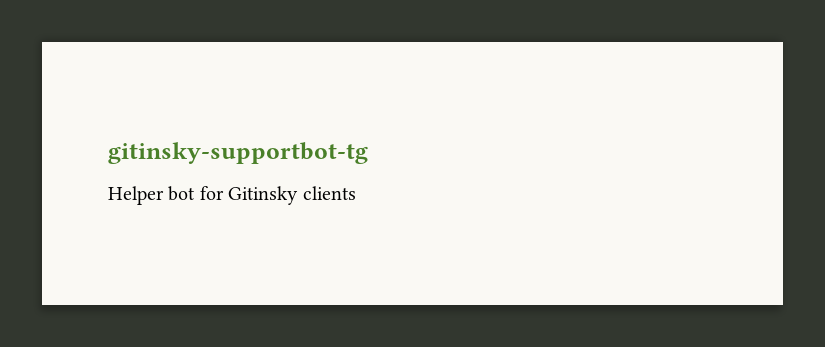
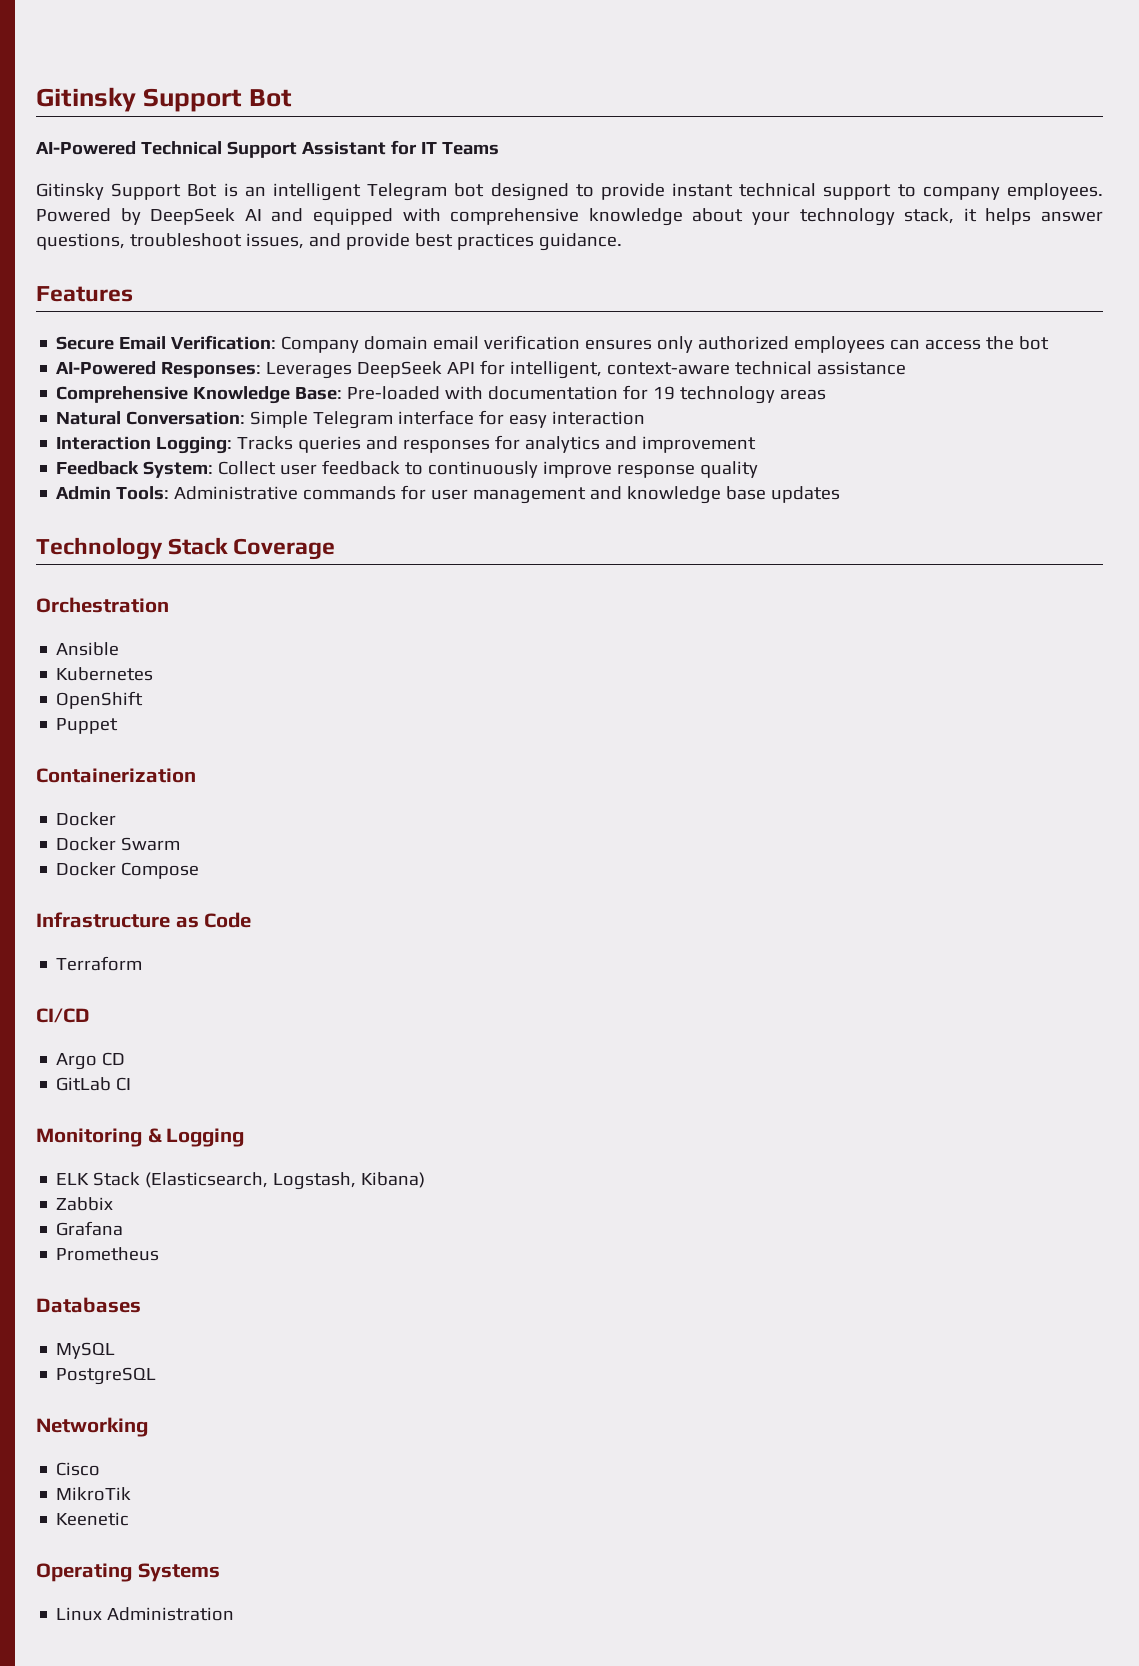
[108,142,368,164] [108,186,356,205] gitinsky-supportbot-tg // Helper bot for Gitinsky clients -> [36,87,293,112] [36,140,499,158] [36,183,1103,201] [36,208,1104,226] [36,233,622,251] [36,286,133,302] [56,335,1050,353] [56,360,907,379] [56,385,827,404] [56,410,646,429] [56,435,757,454] [56,460,759,478] [56,485,841,504] [36,537,336,560] [36,597,169,613] [56,642,120,656] [56,667,154,681] [56,691,144,709] [56,718,119,734] [36,768,196,783] [56,812,117,826] [56,837,181,851] [56,862,200,879] [36,912,252,928] [56,956,143,971] [36,1008,90,1023] [56,1052,126,1070] [56,1077,132,1091] [36,1128,245,1147] [56,1172,426,1190] [56,1197,114,1211] [56,1221,124,1236] [56,1247,160,1261] [36,1297,141,1313] [56,1342,116,1359] [56,1367,157,1385] [36,1417,148,1437] [56,1462,101,1476] [56,1487,132,1501] [56,1512,130,1526] [36,1563,220,1582] [56,1607,235,1621] Gitinsky Support Bot // AI-Powered Technical Support Assistant for IT Teams // Gitinsky Support Bot is an intelligent Telegram bot designed to provide instant technical support to company employees. Powered by DeepSeek AI and equipped with comprehensive knowledge about your technology stack, it helps answer questions, troubleshoot issues, and provide best practices guidance. // Features // Secure Email Verification: Company domain email verification ensures only authorized employees can access the bot // AI-Powered Responses: Leverages DeepSeek API for intelligent, context-aware technical assistance // Comprehensive Knowledge Base: Pre-loaded with documentation for 19 technology areas // Natural Conversation: Simple Telegram interface for easy interaction // Interaction Logging: Tracks queries and responses for analytics and improvement // Feedback System: Collect user feedback to continuously improve response quality // Admin Tools: Administrative commands for user management and knowledge base updates // Technology Stack Coverage // Orchestration // Ansible // Kubernetes // OpenShift // Puppet // Containerization // Docker // Docker Swarm // Docker Compose // Infrastructure as Code // Terraform // CI/CD // Argo CD // GitLab CI // Monitoring & Logging // ELK Stack (Elasticsearch, Logstash, Kibana) // Zabbix // Grafana // Prometheus // Databases // MySQL // PostgreSQL // Networking // Cisco // MikroTik // Keenetic // Operating Systems // Linux Administration

